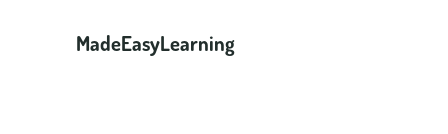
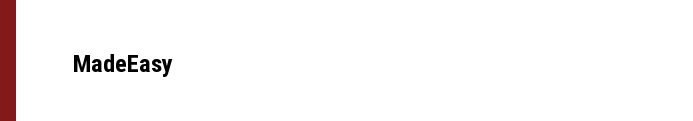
[76,35,235,56] MadeEasyLearning -> [73,54,173,77] MadeEasy

